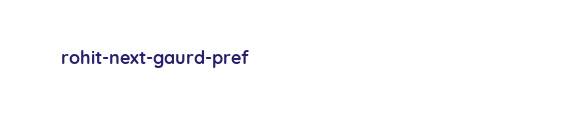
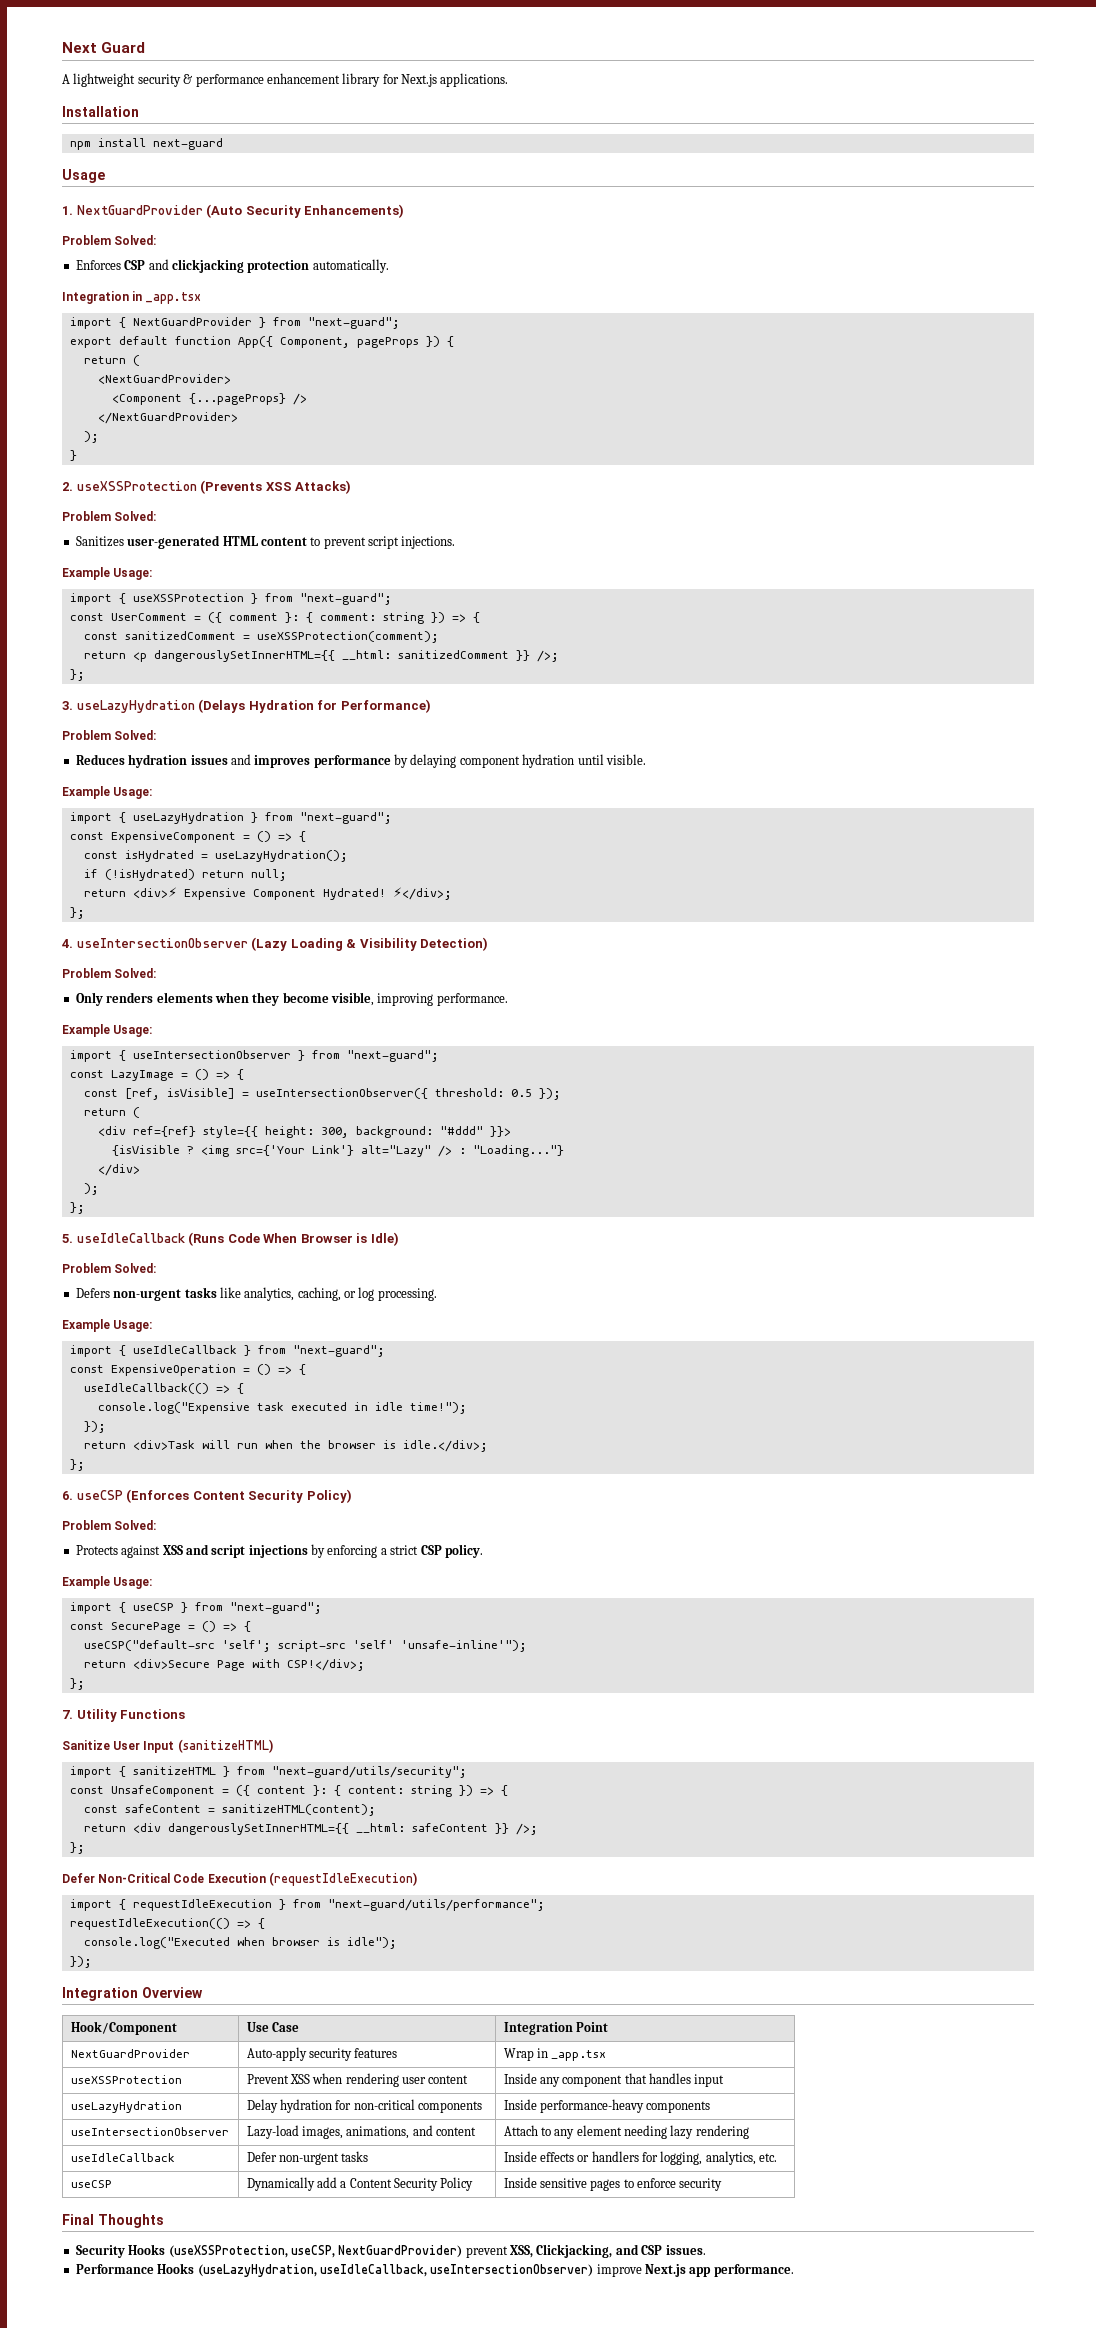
[61,50,249,68] rohit-next-gaurd-pref -> [62,42,146,53] [62,73,509,87] [62,106,139,117] [69,138,223,150] [62,169,105,183] [62,204,405,218] [62,235,157,245] [75,259,389,273] [62,291,202,304] [69,317,400,329] [69,336,454,348] [83,355,140,366] [97,374,231,384] [111,393,307,405] [97,412,238,424] [83,431,99,443] [69,450,77,461] [62,480,352,494] [62,511,157,521] [75,535,456,549] [62,567,153,580] [69,593,392,605] [69,612,480,624] [83,631,439,643] [83,650,559,662] [69,669,85,681] [62,699,431,713] [62,730,157,740] [75,754,646,768] [62,786,153,799] [69,812,392,824] [69,831,306,843] [83,850,348,862] [83,869,287,881] [83,887,452,900] [69,907,85,919] [62,937,489,951] [62,968,157,978] [75,992,508,1006] [62,1024,153,1037] [69,1050,439,1062] [69,1069,244,1081] [83,1088,561,1100] [83,1107,140,1118] [97,1126,511,1138] [111,1145,564,1157] [97,1164,140,1176] [83,1183,99,1195] [69,1202,85,1214] [62,1232,399,1246] [62,1263,157,1273] [75,1287,437,1301] [62,1319,153,1332] [69,1345,385,1357] [69,1364,306,1376] [83,1383,244,1394] [97,1402,467,1414] [83,1421,106,1433] [83,1440,488,1452] [69,1459,85,1471] [62,1489,352,1503] [62,1520,157,1530] [75,1544,483,1558] [62,1576,153,1589] [69,1602,322,1614] [69,1621,251,1633] [83,1640,527,1652] [83,1659,365,1671] [69,1678,85,1690] [62,1709,186,1722] [62,1739,273,1753] [69,1766,467,1778] [69,1785,508,1797] [83,1804,376,1816] [83,1823,538,1835] [69,1842,85,1854] [62,1872,417,1886] [69,1899,545,1911] [69,1918,265,1930] [83,1937,397,1949] [69,1956,92,1968] [62,1987,203,2001] [70,2021,177,2035] [246,2022,299,2032] [503,2022,608,2035] [70,2049,190,2058] [246,2047,398,2061] [503,2048,607,2061] [70,2075,182,2084] [246,2073,469,2087] [503,2073,725,2087] [70,2101,182,2113] [246,2099,483,2113] [503,2099,711,2113] [70,2127,229,2136] [246,2125,477,2139] [503,2125,749,2139] [70,2153,175,2162] [246,2151,369,2165] [503,2151,778,2165] [70,2180,112,2188] [246,2177,474,2191] [503,2177,723,2191] [62,2214,164,2228] [75,2244,706,2258] [75,2263,794,2277] Next Guard // A lightweight security & performance enhancement library for Next.js applications. // Installation // npm install next-guard // Usage // 1. NextGuardProvider (Auto Security Enhancements) // Problem Solved: // Enforces CSP and clickjacking protection automatically. // Integration in _app.tsx // import { NextGuardProvider } from "next-guard"; // export default function App({ Component, pageProps }) { // return ( // <NextGuardProvider> // <Component {...pageProps} /> // </NextGuardProvider> // ); // } // 2. useXSSProtection (Prevents XSS Attacks) // Problem Solved: // Sanitizes user-generated HTML content to prevent script injections. // Example Usage: // import { useXSSProtection } from "next-guard"; // const UserComment = ({ comment }: { comment: string }) => { // const sanitizedComment = useXSSProtection(comment); // return <p dangerouslySetInnerHTML={{ __html: sanitizedComment }} />; // }; // 3. useLazyHydration (Delays Hydration for Performance) // Problem Solved: // Reduces hydration issues and improves performance by delaying component hydration until visible. // Example Usage: // import { useLazyHydration } from "next-guard"; // const ExpensiveComponent = () => { // const isHydrated = useLazyHydration(); // if (!isHydrated) return null; // return <div>⚡ Expensive Component Hydrated! ⚡</div>; // }; // 4. useIntersectionObserver (Lazy Loading & Visibility Detection) // Problem Solved: // Only renders elements when they become visible, improving performance. // Example Usage: // import { useIntersectionObserver } from "next-guard"; // const LazyImage = () => { // const [ref, isVisible] = useIntersectionObserver({ threshold: 0.5 }); // return ( // <div ref={ref} style={{ height: 300, background: "#ddd" }}> // {isVisible ? <img src={'Your Link'} alt="Lazy" /> : "Loading..."} // </div> // ); // }; // 5. useIdleCallback (Runs Code When Browser is Idle) // Problem Solved: // Defers non-urgent tasks like analytics, caching, or log processing. // Example Usage: // import { useIdleCallback } from "next-guard"; // const ExpensiveOperation = () => { // useIdleCallback(() => { // console.log("Expensive task executed in idle time!"); // }); // return <div>Task will run when the browser is idle.</div>; // }; // 6. useCSP (Enforces Content Security Policy) // Problem Solved: // Protects against XSS and script injections by enforcing a strict CSP policy. // Example Usage: // import { useCSP } from "next-guard"; // const SecurePage = () => { // useCSP("default-src 'self'; script-src 'self' 'unsafe-inline'"); // return <div>Secure Page with CSP!</div>; // }; // 7. Utility Functions // Sanitize User Input (sanitizeHTML) // import { sanitizeHTML } from "next-guard/utils/security"; // const UnsafeComponent = ({ content }: { content: string }) => { // const safeContent = sanitizeHTML(content); // return <div dangerouslySetInnerHTML={{ __html: safeContent }} />; // }; // Defer Non-Critical Code Execution (requestIdleExecution) // import { requestIdleExecution } from "next-guard/utils/performance"; // requestIdleExecution(() => { // console.log("Executed when browser is idle"); // }); // Integration Overview // Hook/Component | Use Case | Integration Point // NextGuardProvider | Auto-apply security features | Wrap in _app.tsx // useXSSProtection | Prevent XSS when rendering user content | Inside any component that handles input // useLazyHydration | Delay hydration for non-critical components | Inside performance-heavy components // useIntersectionObserver | Lazy-load images, animations, and content | Attach to any element needing lazy rendering // useIdleCallback | Defer non-urgent tasks | Inside effects or handlers for logging, analytics, etc. // useCSP | Dynamically add a Content Security Policy | Inside sensitive pages to enforce security // Final Thoughts // Security Hooks (useXSSProtection, useCSP, NextGuardProvider) prevent XSS, Clickjacking, and CSP issues. // Performance Hooks (useLazyHydration, useIdleCallback, useIntersectionObserver) improve Next.js app performance.

